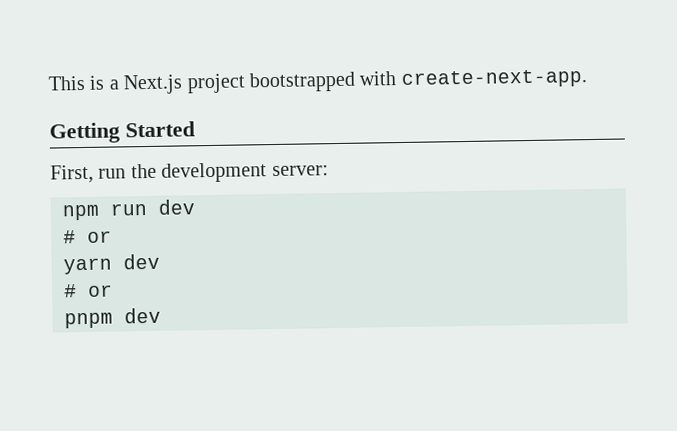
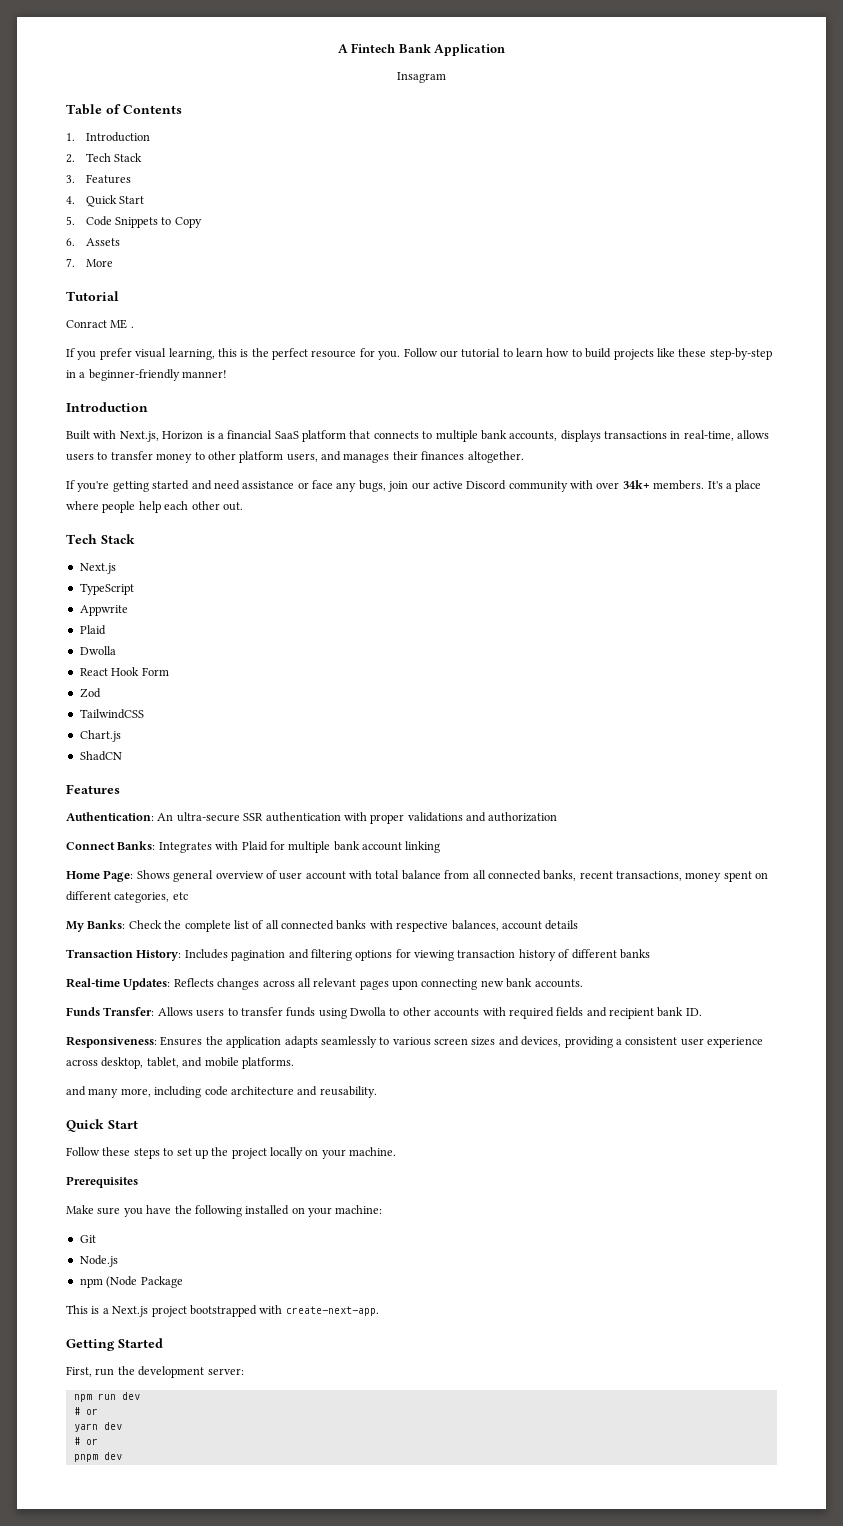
(48, 83) none -> [337,43,506,56] [397,72,446,83] [66,104,182,115] [66,132,150,142] [66,153,142,163] [66,174,131,184] [66,195,144,207] [66,216,202,228] [66,238,120,246] [66,258,113,267] [66,291,119,301] [66,319,134,329] [66,348,772,360] [66,369,228,381] [66,402,148,412] [66,430,770,442] [66,451,524,463] [66,480,762,492] [66,501,243,513] [66,534,135,544] [79,563,116,574] [79,583,134,595] [79,605,128,616] [79,625,106,635] [79,646,116,655] [79,667,169,676] [79,688,101,698] [79,709,144,719] [79,730,121,742] [79,751,122,761] [66,784,120,794] [66,812,558,824] [66,841,441,853] [66,870,769,882] [66,891,188,903] [66,920,579,932] [66,949,650,961] [66,978,583,990] [66,1007,702,1019] [66,1036,763,1048] [66,1057,294,1069] [66,1086,377,1098] [66,1119,138,1132] [66,1147,397,1159] [66,1176,138,1188] [66,1205,383,1217] [79,1235,96,1243] [79,1255,118,1267] [79,1276,183,1288] A Fintech Bank Application // Insagram // Table of Contents // 1. Introduction // 2. Tech Stack // 3. Features // 4. Quick Start // 5. Code Snippets to Copy // 6. Assets // 7. More // Tutorial // Conract ME . // If you prefer visual learning, this is the perfect resource for you. Follow our tutorial to learn how to build projects like these step-by-step in a beginner-friendly manner! // Introduction // Built with Next.js, Horizon is a financial SaaS platform that connects to multiple bank accounts, displays transactions in real-time, allows users to transfer money to other platform users, and manages their finances altogether. // If you're getting started and need assistance or face any bugs, join our active Discord community with over 34k+ members. It's a place where people help each other out. // Tech Stack // Next.js // TypeScript // Appwrite // Plaid // Dwolla // React Hook Form // Zod // TailwindCSS // Chart.js // ShadCN // Features // Authentication: An ultra-secure SSR authentication with proper validations and authorization // Connect Banks: Integrates with Plaid for multiple bank account linking // Home Page: Shows general overview of user account with total balance from all connected banks, recent transactions, money spent on different categories, etc // My Banks: Check the complete list of all connected banks with respective balances, account details // Transaction History: Includes pagination and filtering options for viewing transaction history of different banks // Real-time Updates: Reflects changes across all relevant pages upon connecting new bank accounts. // Funds Transfer: Allows users to transfer funds using Dwolla to other accounts with required fields and recipient bank ID. // Responsiveness: Ensures the application adapts seamlessly to various screen sizes and devices, providing a consistent user experience across desktop, tablet, and mobile platforms. // and many more, including code architecture and reusability. // Quick Start // Follow these steps to set up the project locally on your machine. // Prerequisites // Make sure you have the following installed on your machine: // Git // Node.js // npm (Node Package //

